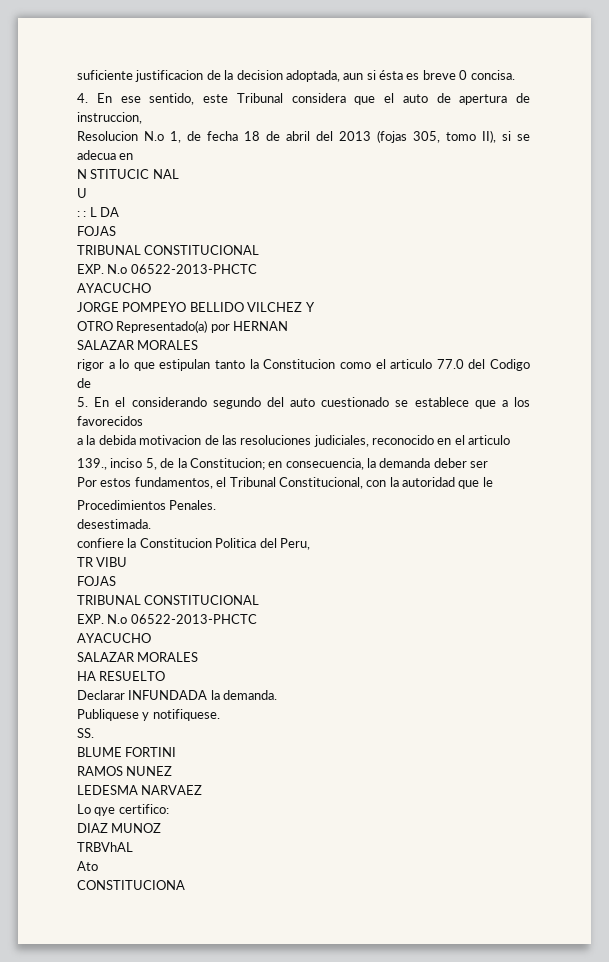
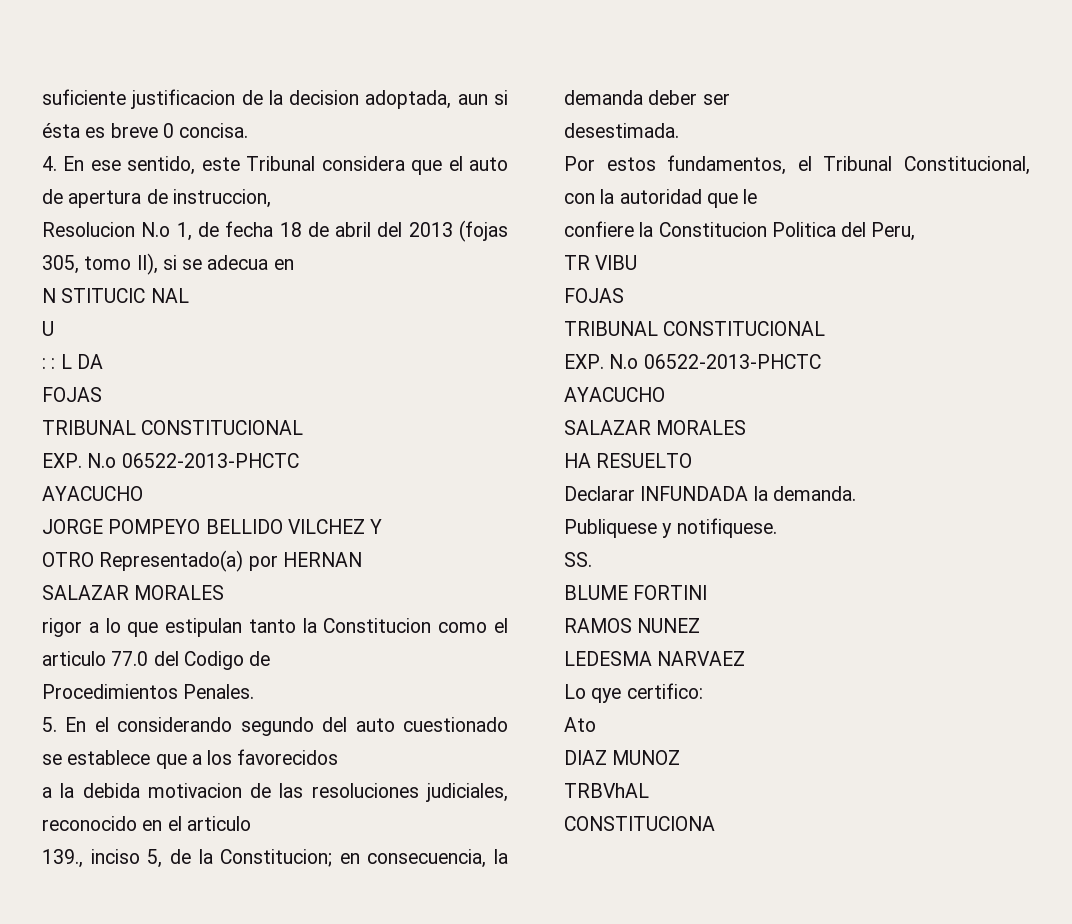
(91, 383) none -> [42,684,255,699] // Procedimientos Penales.
(489, 464) none -> [564,123,679,138] // desestimada.
[77,500,217,510] [77,519,151,529] // Procedimientos Penales. // desestimada. -> (758, 196) none
(169, 809) none -> [564,717,596,732] // Ato
[77,861,98,871] // Ato -> (649, 790) none

